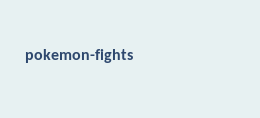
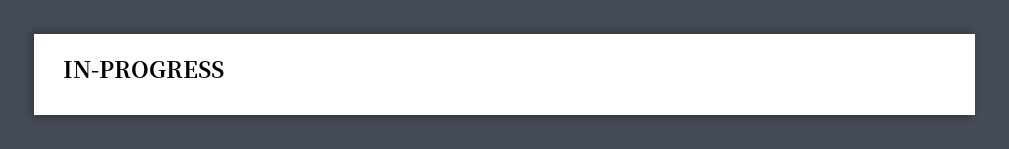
[25,49,133,63] pokemon-fights -> [63,61,224,78] IN-PROGRESS

